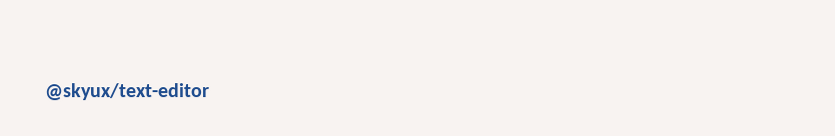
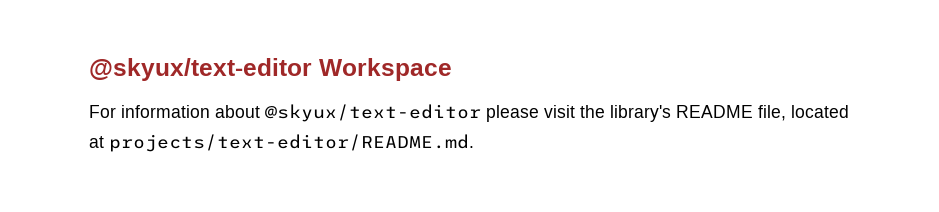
[45,83,210,101] @skyux/text-editor -> [89,58,452,81] [89,104,849,122] [89,134,474,152] @skyux/text-editor Workspace // For information about @skyux/text-editor please visit the library's README file, located at projects/text-editor/README.md.

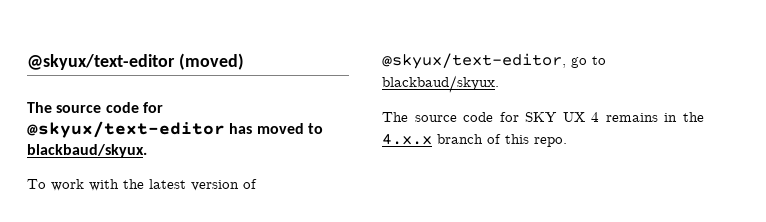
[89,58,452,81] [89,104,849,122] [89,134,474,152] @skyux/text-editor Workspace // For information about @skyux/text-editor please visit the library's README file, located at projects/text-editor/README.md. -> [27,53,244,70] [27,102,163,113] [27,121,323,138] [27,144,147,158] [27,179,257,191] [382,53,606,69] [382,75,499,93] [382,112,704,122] [382,133,567,147] @skyux/text-editor (moved) // The source code for @skyux/text-editor has moved to blackbaud/skyux. // To work with the latest version of @skyux/text-editor, go to blackbaud/skyux. // The source code for SKY UX 4 remains in the 4.x.x branch of this repo.

